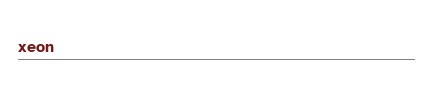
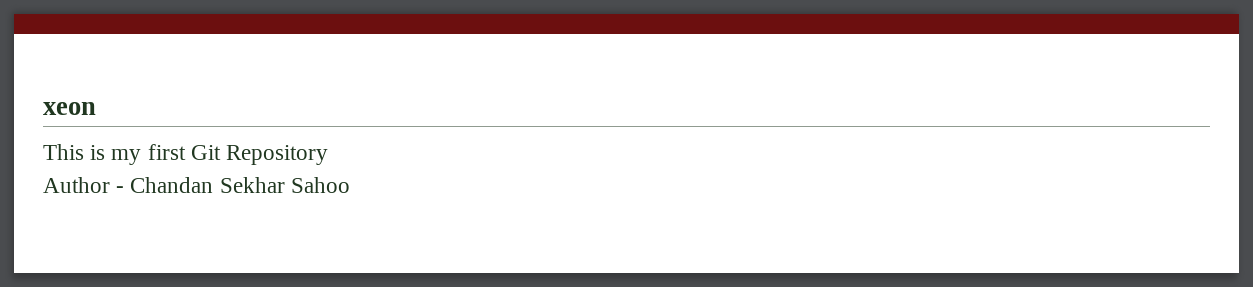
(54, 48) none -> [43,144,329,165] [43,177,350,193] // This is my first Git Repository // Author - Chandan Sekhar Sahoo

